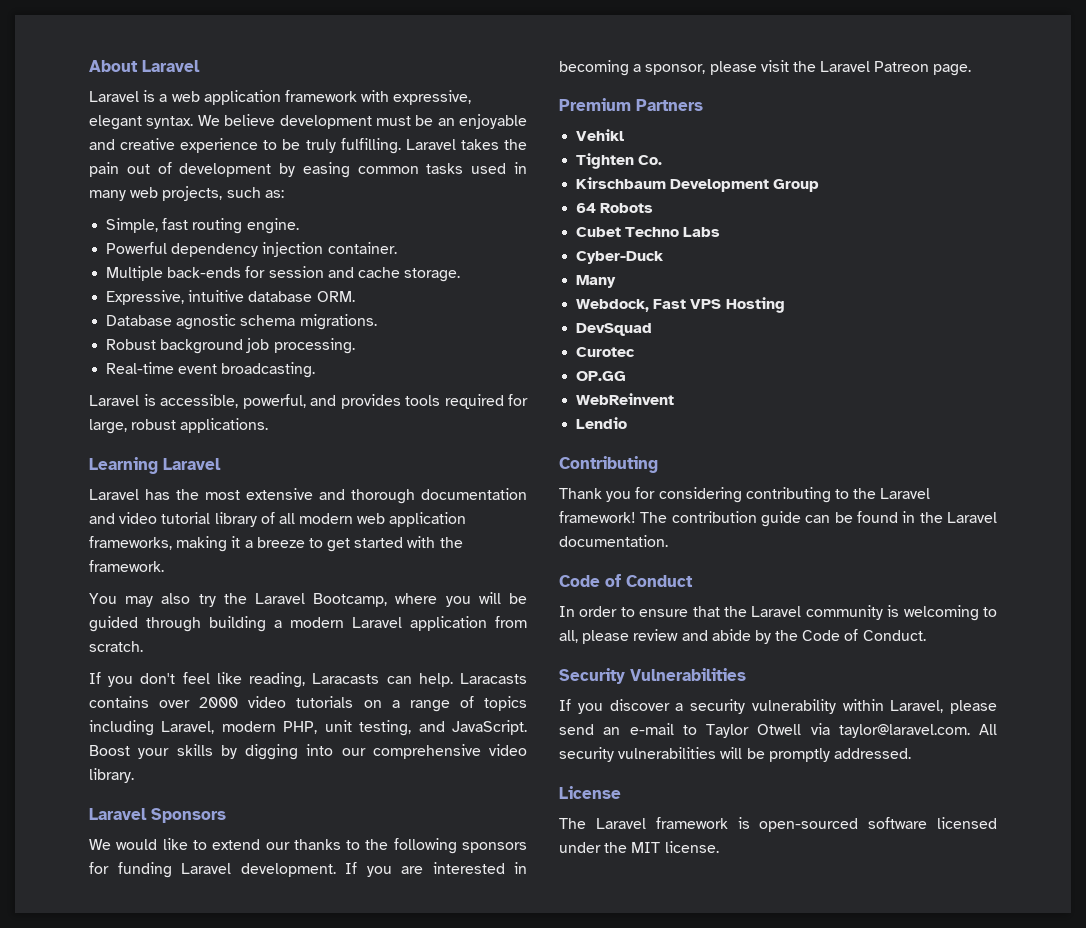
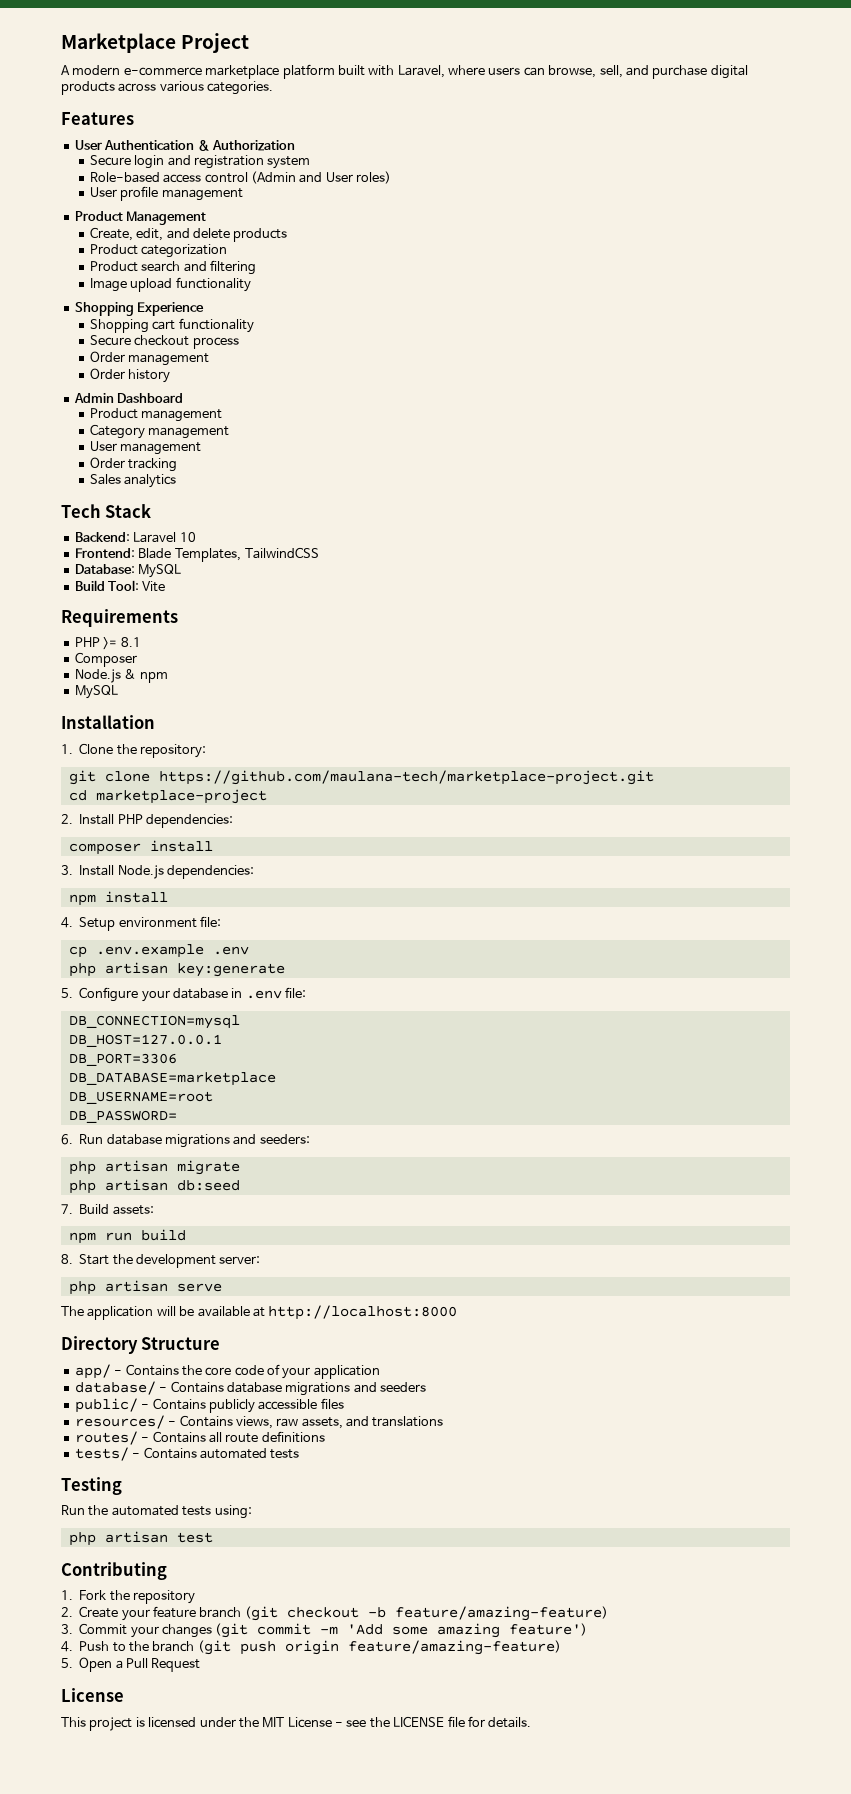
[89,60,200,72] [89,90,472,105] [89,114,527,130] [89,138,527,154] [89,162,527,178] [89,186,284,201] [106,218,299,234] [106,242,397,257] [106,266,461,282] [106,290,355,305] [106,314,377,330] [106,338,355,354] [106,362,316,378] [89,394,528,409] [89,418,269,434] [89,457,221,474] [89,488,527,504] [89,512,467,527] [89,536,463,552] [89,560,164,572] [89,592,527,607] [89,616,527,632] [89,641,143,652] [89,672,527,688] [89,696,527,712] [89,720,527,736] [89,744,527,760] [89,768,134,783] [89,808,226,823] [89,838,527,854] [89,862,527,878] [559,60,972,76] [559,98,703,111] [576,129,625,141] [576,153,663,169] [576,177,820,192] [576,203,654,213] [576,227,721,237] [576,251,665,264] [576,275,617,288] [576,297,785,313] [576,323,653,336] [576,347,636,357] [576,371,627,381] [576,393,675,405] [576,417,628,429] [559,456,658,473] [559,487,931,503] [559,511,997,527] [559,535,668,547] [559,574,693,587] [559,605,997,621] [559,629,926,644] [559,668,746,684] [559,699,997,714] [559,723,997,738] [559,747,911,762] [559,786,621,799] [559,817,997,832] [559,841,719,853] About Laravel // Laravel is a web application framework with expressive, elegant syntax. We believe development must be an enjoyable and creative experience to be truly fulfilling. Laravel takes the pain out of development by easing common tasks used in many web projects, such as: // Simple, fast routing engine. // Powerful dependency injection container. // Multiple back-ends for session and cache storage. // Expressive, intuitive database ORM. // Database agnostic schema migrations. // Robust background job processing. // Real-time event broadcasting. // Laravel is accessible, powerful, and provides tools required for large, robust applications. // Learning Laravel // Laravel has the most extensive and thorough documentation and video tutorial library of all modern web application frameworks, making it a breeze to get started with the framework. // You may also try the Laravel Bootcamp, where you will be guided through building a modern Laravel application from scratch. // If you don't feel like reading, Laracasts can help. Laracasts contains over 2000 video tutorials on a range of topics including Laravel, modern PHP, unit testing, and JavaScript. Boost your skills by digging into our comprehensive video library. // Laravel Sponsors // We would like to extend our thanks to the following sponsors for funding Laravel development. If you are interested in becoming a sponsor, please visit the Laravel Patreon page. // Premium Partners // Vehikl // Tighten Co. // Kirschbaum Development Group // 64 Robots // Cubet Techno Labs // Cyber-Duck // Many // Webdock, Fast VPS Hosting // DevSquad // Curotec // OP.GG // WebReinvent // Lendio // Contributing // Thank you for considering contributing to the Laravel framework! The contribution guide can be found in the Laravel documentation. // Code of Conduct // In order to ensure that the Laravel community is welcoming to all, please review and abide by the Code of Conduct. // Security Vulnerabilities // If you discover a security vulnerability within Laravel, please send an e-mail to Taylor Otwell via taylor@laravel.com. All security vulnerabilities will be promptly addressed. // License // The Laravel framework is open-sourced software licensed under the MIT license. -> [61,33,250,53] [61,64,748,79] [61,81,274,95] [61,112,134,125] [74,140,295,151] [89,155,311,169] [89,171,392,184] [89,186,243,201] [74,211,207,225] [89,227,288,242] [89,244,228,258] [89,260,257,275] [89,277,251,292] [74,302,205,316] [89,318,254,333] [89,335,239,349] [89,351,210,366] [89,368,171,383] [73,393,184,403] [89,408,223,422] [89,424,230,439] [89,441,202,455] [89,457,178,472] [89,474,177,488] [61,504,152,518] [74,532,196,543] [74,547,319,562] [74,564,182,578] [74,580,166,592] [61,609,178,627] [74,637,141,650] [74,652,137,667] [74,669,168,683] [74,685,118,699] [61,715,155,729] [61,743,206,758] [68,770,654,785] [68,789,267,804] [61,814,233,828] [68,840,213,855] [61,865,254,879] [68,891,168,906] [61,916,221,931] [68,944,249,958] [68,962,285,977] [61,987,307,1002] [68,1015,240,1029] [68,1034,222,1047] [68,1053,177,1066] [68,1072,276,1086] [68,1091,213,1104] [68,1110,177,1123] [61,1134,310,1148] [68,1160,240,1175] [68,1179,240,1194] [61,1204,154,1215] [68,1229,186,1244] [61,1254,261,1268] [68,1280,222,1295] [61,1305,458,1320] [61,1336,221,1354] [74,1364,380,1379] [74,1381,426,1396] [74,1398,344,1413] [74,1415,444,1429] [74,1431,325,1445] [74,1447,300,1461] [61,1477,122,1495] [61,1505,252,1519] [68,1531,213,1546] [61,1562,167,1580] [61,1590,195,1604] [61,1606,608,1621] [61,1623,588,1638] [61,1640,561,1655] [61,1657,201,1672] [61,1688,124,1702] [61,1716,532,1731] Marketplace Project // A modern e-commerce marketplace platform built with Laravel, where users can browse, sell, and purchase digital products across various categories. // Features // User Authentication & Authorization // Secure login and registration system // Role-based access control (Admin and User roles) // User profile management // Product Management // Create, edit, and delete products // Product categorization // Product search and filtering // Image upload functionality // Shopping Experience // Shopping cart functionality // Secure checkout process // Order management // Order history // Admin Dashboard // Product management // Category management // User management // Order tracking // Sales analytics // Tech Stack // Backend: Laravel 10 // Frontend: Blade Templates, TailwindCSS // Database: MySQL // Build Tool: Vite // Requirements // PHP >= 8.1 // Composer // Node.js & npm // MySQL // Installation // 1. Clone the repository: // git clone https://github.com/maulana-tech/marketplace-project.git // cd marketplace-project // 2. Install PHP dependencies: // composer install // 3. Install Node.js dependencies: // npm install // 4. Setup environment file: // cp .env.example .env // php artisan key:generate // 5. Configure your database in .env file: // DB_CONNECTION=mysql // DB_HOST=127.0.0.1 // DB_PORT=3306 // DB_DATABASE=marketplace // DB_USERNAME=root // DB_PASSWORD= // 6. Run database migrations and seeders: // php artisan migrate // php artisan db:seed // 7. Build assets: // npm run build // 8. Start the development server: // php artisan serve // The application will be available at http://localhost:8000 // Directory Structure // app/ - Contains the core code of your application // database/ - Contains database migrations and seeders // public/ - Contains publicly accessible files // resources/ - Contains views, raw assets, and translations // routes/ - Contains all route definitions // tests/ - Contains automated tests // Testing // Run the automated tests using: // php artisan test // Contributing // 1. Fork the repository // 2. Create your feature branch (git checkout -b feature/amazing-feature) // 3. Commit your changes (git commit -m 'Add some amazing feature') // 4. Push to the branch (git push origin feature/amazing-feature) // 5. Open a Pull Request // License // This project is licensed under the MIT License - see the LICENSE file for details.

